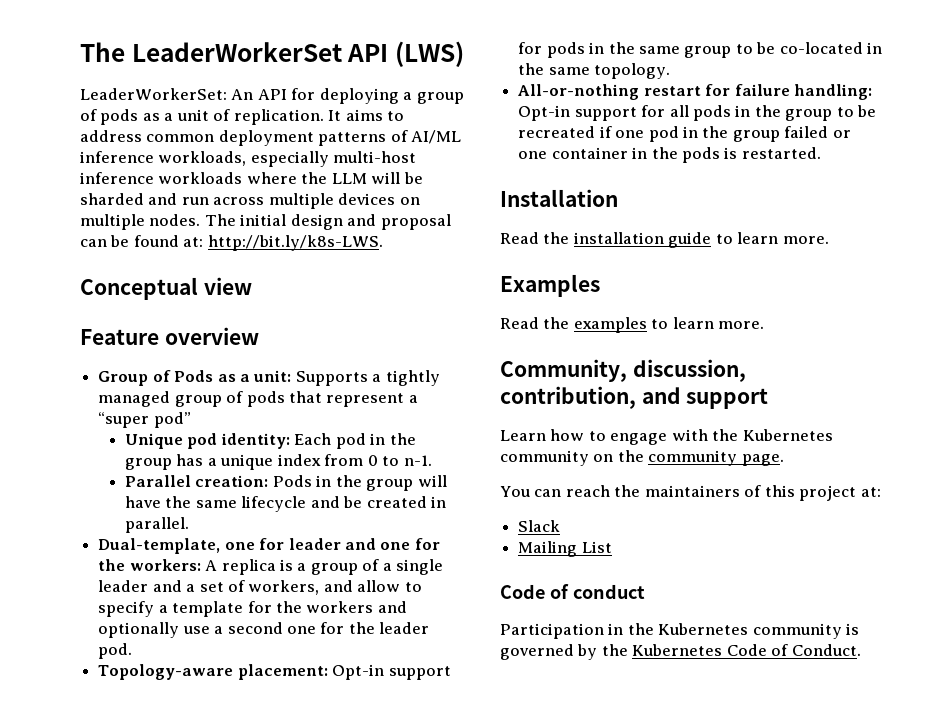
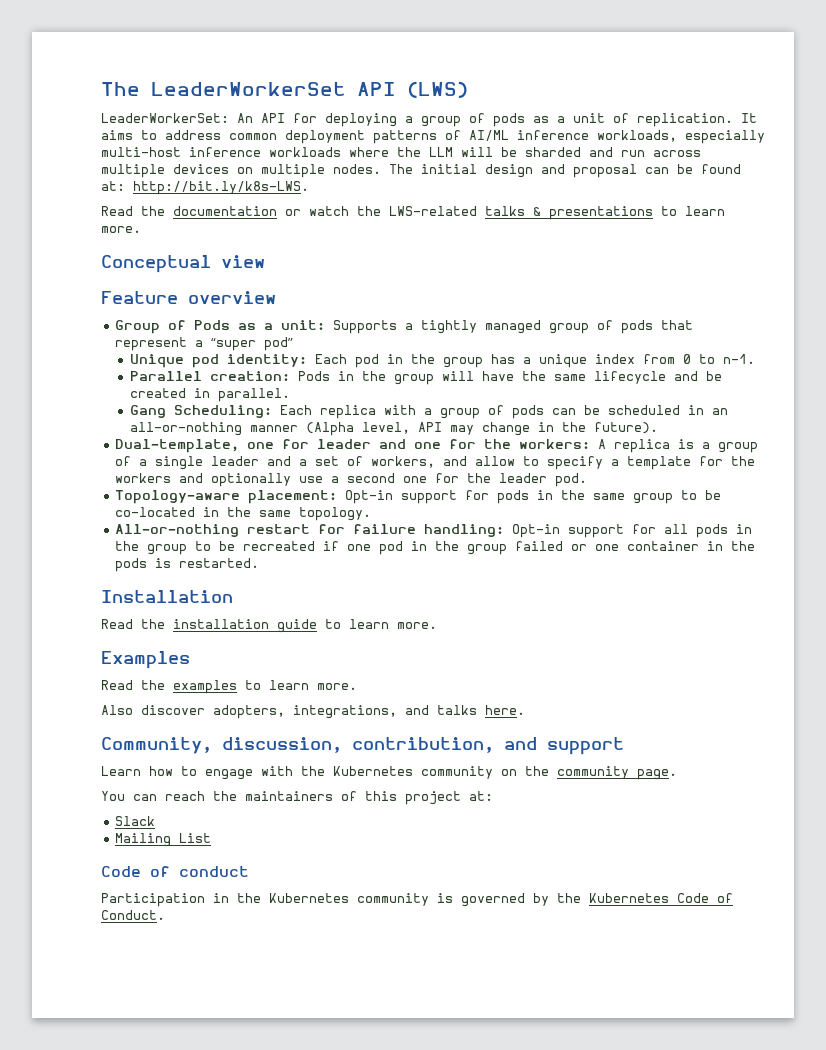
(383, 243) none -> [101,206,725,220] [101,226,141,233] // Read the documentation or watch the LWS-related talks & presentations to learn more.
(189, 525) none -> [129,405,728,419] [129,422,658,436] // Gang Scheduling: Each replica with a group of pods can be scheduled in an all-or-nothing manner (Alpha level, API may change in the future).
(765, 325) none -> [101,705,525,719] // Also discover adopters, integrations, and talks here.

